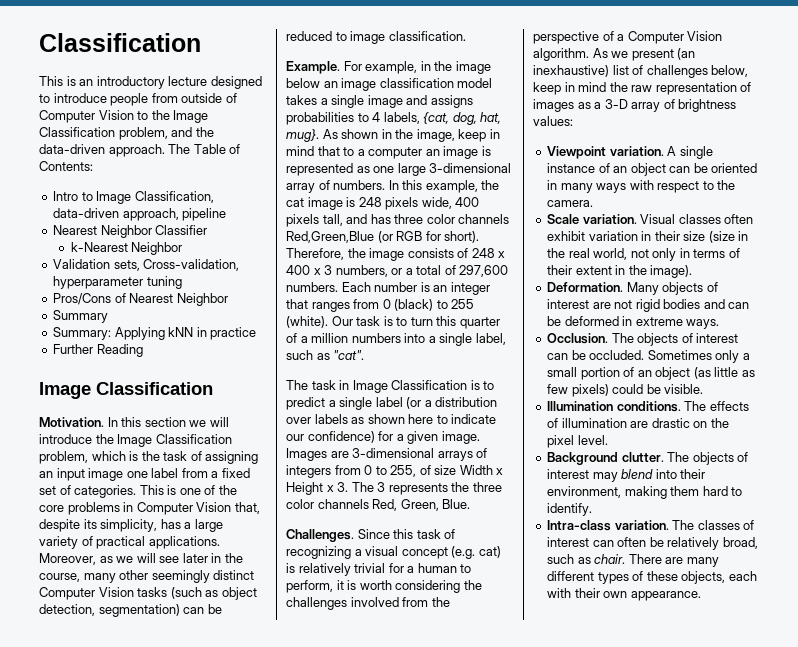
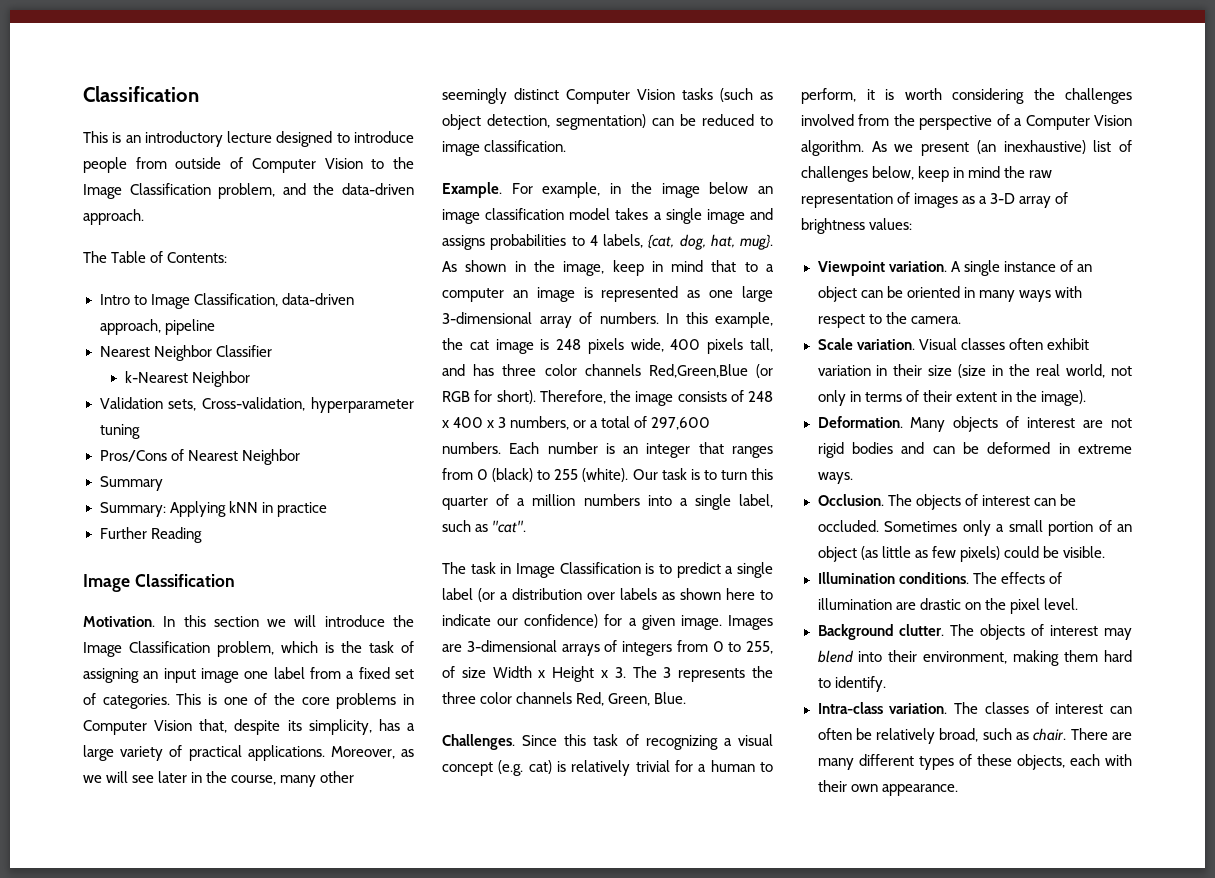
(165, 150) none -> (144, 217) //

